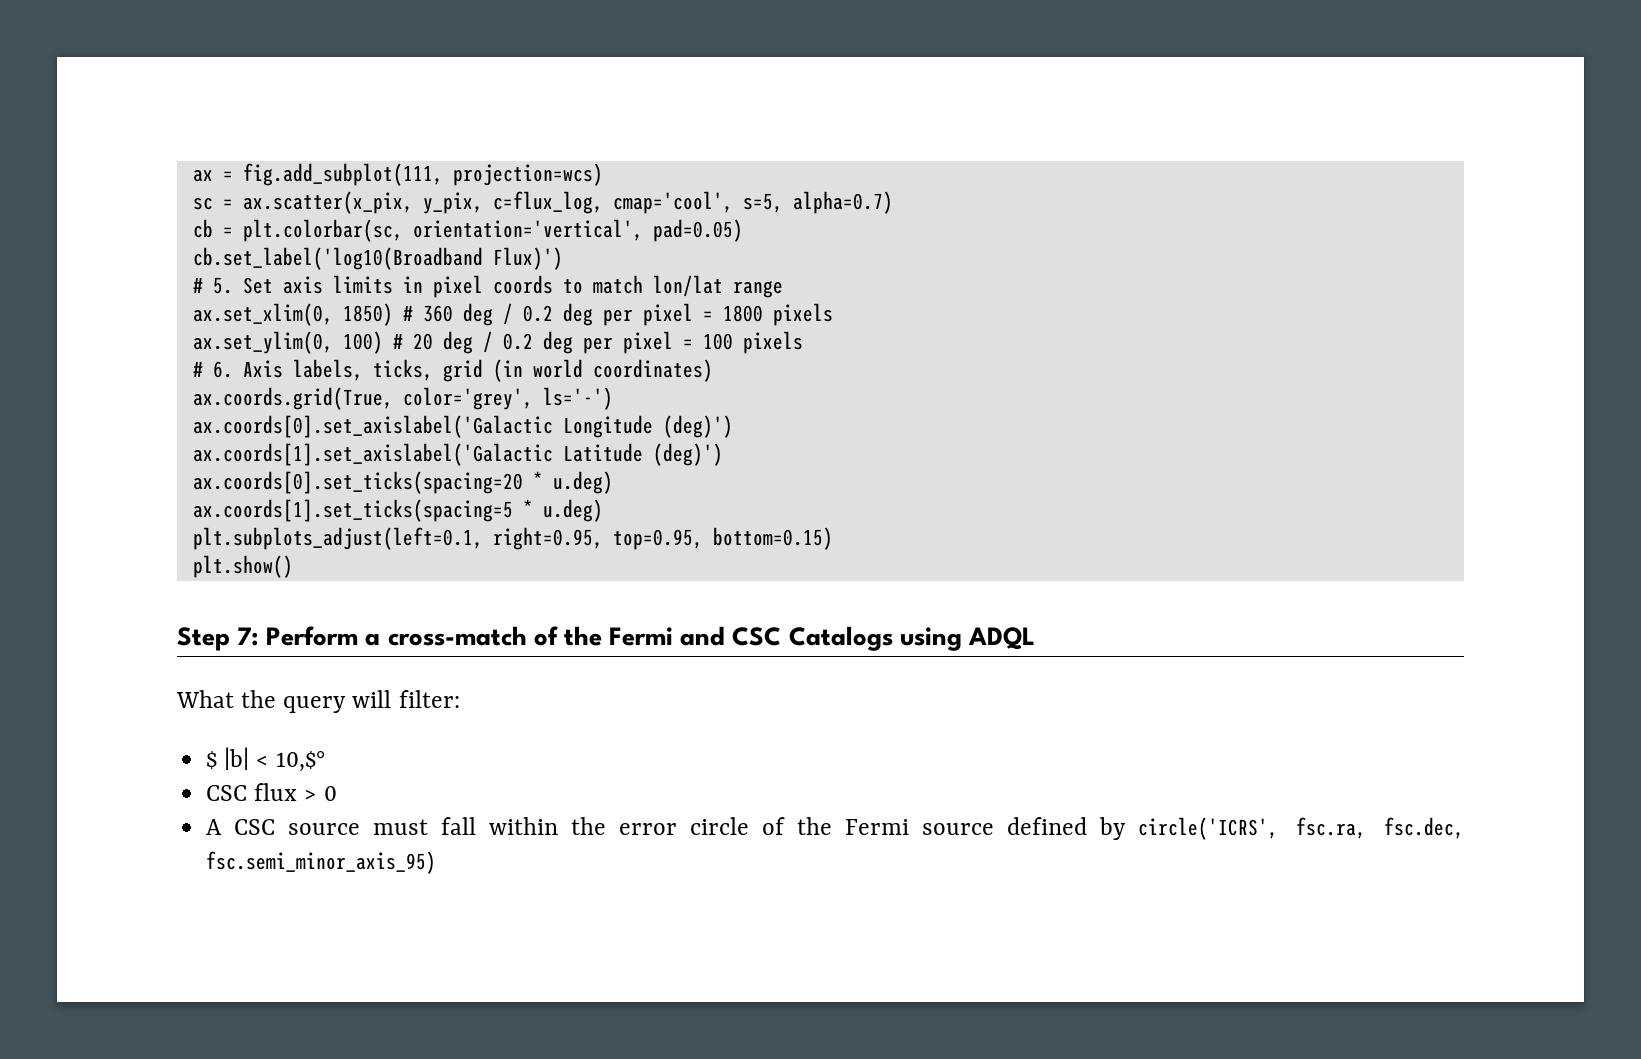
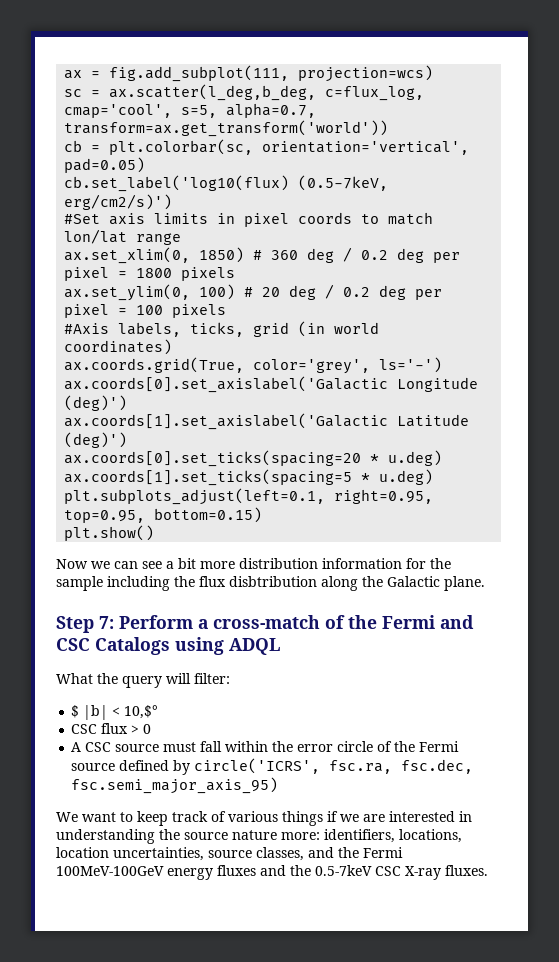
[242,191,483,214] ax.scatter(x_pix, y_pix, -> [109,84,317,101] ax.scatter(l_deg,b_deg,
[792,191,893,214] alpha=0.7) -> [226,103,317,118] [64,120,389,137] alpha=0.7, transform=ax.get_transform('world'))
[192,247,563,270] [192,277,273,294] cb.set_label('log10(Broadband Flux)') // # 5. Set -> [64,175,389,192] [64,194,173,210] [64,214,101,224] cb.set_label('log10(flux) (0.5-7keV, erg/cm2/s)') // #Set
[192,360,283,378] # 6. Axis -> [64,323,110,334] #Axis
(293, 566) none -> [56,558,451,569] [56,576,485,591] // Now we can see a bit more distribution information for the sample including the flux disbtribution along the Galactic plane.
[206,851,437,874] fsc.semi_minor_axis_95) -> [71,777,279,794] [56,811,472,826] [56,829,462,844] [56,847,403,861] [56,865,488,880] fsc.semi_major_axis_95) // We want to keep track of various things if we are interested in understanding the source nature more: identifiers, locations, location uncertainties, source classes, and the Fermi 100MeV-100GeV energy fluxes and the 0.5-7keV CSC X-ray fluxes.

